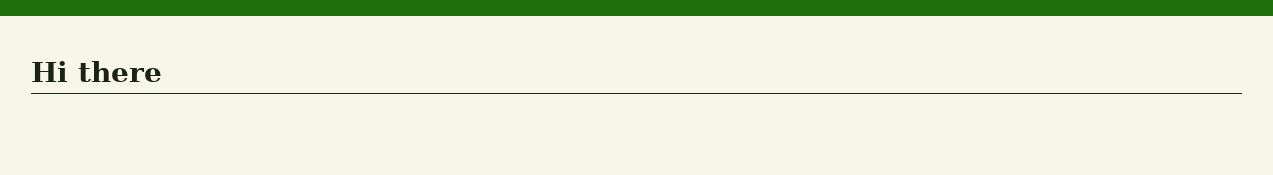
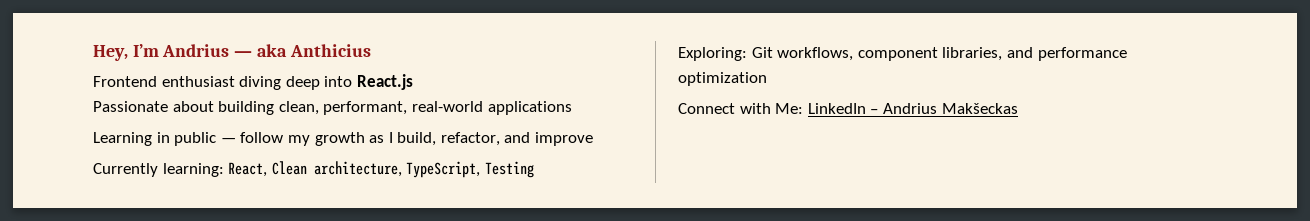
[31,61,162,82] Hi there -> [93,44,371,61] [93,74,413,90] [93,101,572,115] [93,132,594,146] [93,161,534,178] [678,47,1127,61] [678,72,767,86] [678,103,1018,114] Hey, I’m Andrius — aka Anthicius // Frontend enthusiast diving deep into React.js // Passionate about building clean, performant, real-world applications // Learning in public — follow my growth as I build, refactor, and improve // Currently learning: React, Clean architecture, TypeScript, Testing // Exploring: Git workflows, component libraries, and performance optimization // Connect with Me: LinkedIn – Andrius Makšeckas

